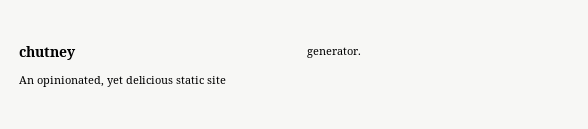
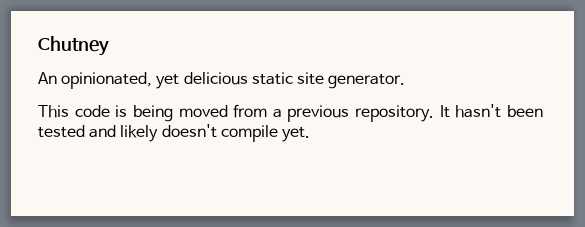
[19,46,76,60] chutney -> [38,36,109,56] Chutney
(361, 52) none -> [38,104,543,122] [38,124,310,142] // This code is being moved from a previous repository. It hasn't been tested and likely doesn't compile yet.

